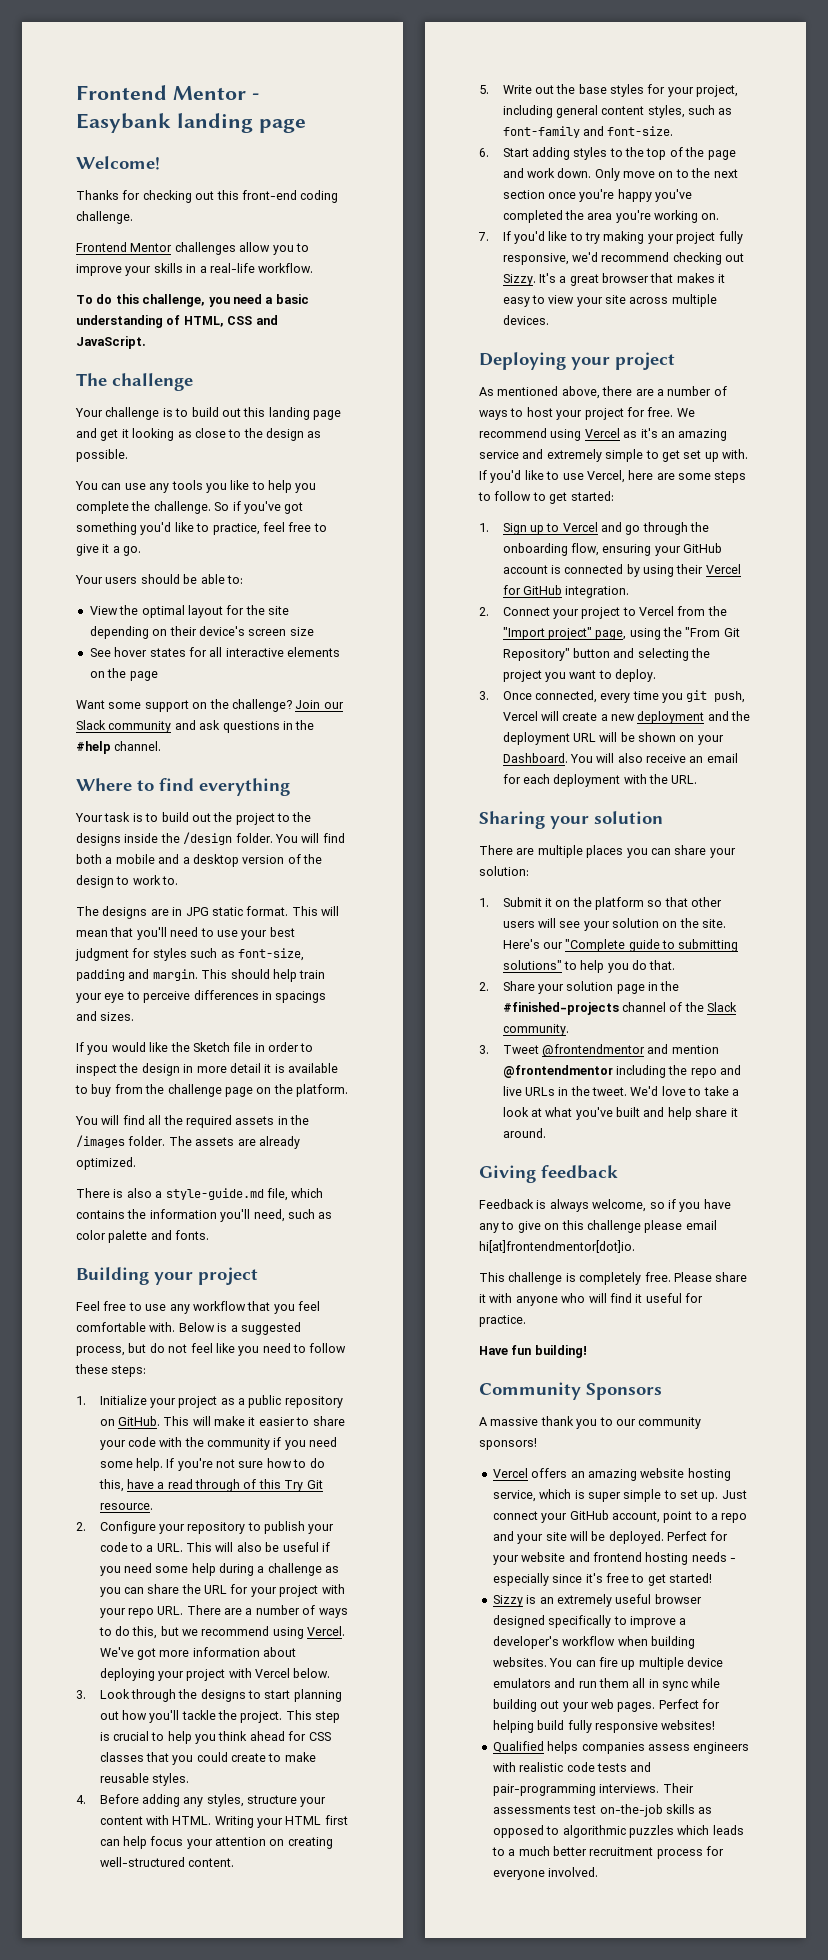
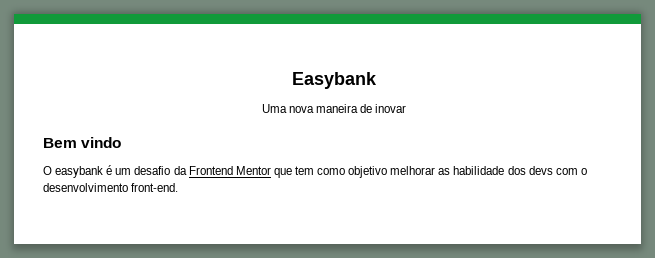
[76,85,259,100] [76,113,306,133] [76,156,160,170] [76,190,339,203] [76,211,133,224] [76,242,309,255] [76,263,314,276] [76,294,309,307] [76,315,278,328] [76,336,146,349] [76,373,193,391] [75,407,341,420] [76,428,322,441] [76,449,128,462] [75,480,317,493] [76,501,304,514] [76,522,327,535] [76,544,142,556] [75,574,243,584] [89,605,289,618] [89,626,314,639] [89,647,340,657] [89,668,158,681] [76,699,344,712] [76,720,315,733] [76,741,162,754] [76,778,290,796] [75,812,312,825] [76,832,345,846] [76,854,322,867] [76,875,179,888] [76,906,339,919] [76,927,295,940] [75,948,304,961] [76,969,326,982] [76,990,327,1003] [76,1011,135,1021] [76,1042,314,1055] [76,1063,338,1076] [75,1084,348,1097] [75,1115,309,1128] [76,1135,300,1149] [76,1157,136,1170] [76,1188,324,1201] [76,1209,333,1222] [76,1230,210,1243] [76,1267,258,1285] [76,1301,320,1314] [76,1322,301,1335] [76,1343,347,1356] [75,1364,147,1377] [76,1395,343,1408] [99,1416,345,1426] [99,1437,338,1450] [99,1458,325,1471] [98,1479,323,1492] [99,1503,153,1510] [76,1521,335,1534] [99,1542,330,1552] [99,1563,340,1576] [99,1584,345,1597] [99,1605,348,1618] [98,1626,346,1639] [99,1647,297,1660] [99,1668,331,1681] [76,1689,342,1702] [99,1710,341,1723] [99,1731,331,1744] [99,1752,316,1765] [99,1773,189,1786] [76,1794,327,1807] [99,1815,348,1828] [99,1836,333,1849] [99,1857,234,1867] [479,84,739,97] [502,105,733,118] [502,126,674,138] [479,147,736,160] [502,168,738,181] [502,189,693,202] [502,210,720,223] [478,231,743,244] [502,252,745,265] [502,273,726,286] [502,294,717,307] [502,315,549,325] [479,352,675,370] [479,386,727,399] [479,407,695,420] [479,428,728,441] [479,449,748,462] [479,470,747,483] [478,491,614,504] [479,522,710,535] [502,543,723,556] [502,564,741,577] [502,585,630,598] [479,606,727,619] [502,627,740,640] [502,648,711,661] [502,669,657,682] [479,690,746,703] [502,711,751,724] [502,732,724,745] [502,753,738,763] [502,774,698,787] [479,811,663,829] [479,845,736,858] [479,866,529,876] [479,897,723,910] [502,918,727,931] [502,939,739,952] [502,960,676,973] [479,981,680,994] [502,1002,738,1015] [502,1024,569,1036] [479,1044,719,1057] [502,1065,742,1078] [502,1086,739,1096] [502,1107,738,1120] [502,1128,546,1138] [479,1165,618,1183] [479,1199,731,1212] [479,1220,717,1233] [479,1240,635,1253] [479,1272,748,1285] [479,1293,703,1306] [479,1315,526,1327] [479,1345,587,1358] [479,1382,662,1400] [479,1416,702,1429] [479,1438,537,1450] [492,1468,731,1481] [492,1489,747,1502] [492,1510,748,1523] [492,1531,729,1544] [492,1552,736,1565] [492,1573,712,1586] [492,1594,702,1607] [492,1615,687,1628] [492,1636,695,1649] [492,1657,723,1670] [492,1678,721,1691] [492,1699,720,1712] [492,1720,716,1733] [492,1741,750,1754] [492,1762,652,1772] [492,1783,694,1796] [492,1804,713,1817] [492,1825,744,1838] [491,1846,724,1859] [492,1867,599,1880] Frontend Mentor - Easybank landing page // Welcome! // Thanks for checking out this front-end coding challenge. // Frontend Mentor challenges allow you to improve your skills in a real-life workflow. // To do this challenge, you need a basic understanding of HTML, CSS and JavaScript. // The challenge // Your challenge is to build out this landing page and get it looking as close to the design as possible. // You can use any tools you like to help you complete the challenge. So if you've got something you'd like to practice, feel free to give it a go. // Your users should be able to: // View the optimal layout for the site depending on their device's screen size // See hover states for all interactive elements on the page // Want some support on the challenge? Join our Slack community and ask questions in the #help channel. // Where to find everything // Your task is to build out the project to the designs inside the /design folder. You will find both a mobile and a desktop version of the design to work to. // The designs are in JPG static format. This will mean that you'll need to use your best judgment for styles such as font-size, padding and margin. This should help train your eye to perceive differences in spacings and sizes. // If you would like the Sketch file in order to inspect the design in more detail it is available to buy from the challenge page on the platform. // You will find all the required assets in the /images folder. The assets are already optimized. // There is also a style-guide.md file, which contains the information you'll need, such as color palette and fonts. // Building your project // Feel free to use any workflow that you feel comfortable with. Below is a suggested process, but do not feel like you need to follow these steps: // 1. Initialize your project as a public repository on GitHub. This will make it easier to share your code with the community if you need some help. If you're not sure how to do this, have a read through of this Try Git resource. // 2. Configure your repository to publish your code to a URL. This will also be useful if you need some help during a challenge as you can share the URL for your project with your repo URL. There are a number of ways to do this, but we recommend using Vercel. We've got more information about deploying your project with Vercel below. // 3. Look through the designs to start planning out how you'll tackle the project. This step is crucial to help you think ahead for CSS classes that you could create to make reusable styles. // 4. Before adding any styles, structure your content with HTML. Writing your HTML first can help focus your attention on creating well-structured content. // 5. Write out the base styles for your project, including general content styles, such as font-family and font-size. // 6. Start adding styles to the top of the page and work down. Only move on to the next section once you're happy you've completed the area you're working on. // 7. If you'd like to try making your project fully responsive, we'd recommend checking out Sizzy. It's a great browser that makes it easy to view your site across multiple devices. // Deploying your project // As mentioned above, there are a number of ways to host your project for free. We recommend using Vercel as it's an amazing service and extremely simple to get set up with. If you'd like to use Vercel, here are some steps to follow to get started: // 1. Sign up to Vercel and go through the onboarding flow, ensuring your GitHub account is connected by using their Vercel for GitHub integration. // 2. Connect your project to Vercel from the "Import project" page, using the "From Git Repository" button and selecting the project you want to deploy. // 3. Once connected, every time you git push, Vercel will create a new deployment and the deployment URL will be shown on your Dashboard. You will also receive an email for each deployment with the URL. // Sharing your solution // There are multiple places you can share your solution: // 1. Submit it on the platform so that other users will see your solution on the site. Here's our "Complete guide to submitting solutions" to help you do that. // 2. Share your solution page in the #finished-projects channel of the Slack community. // 3. Tweet @frontendmentor and mention @frontendmentor including the repo and live URLs in the tweet. We'd love to take a look at what you've built and help share it around. // Giving feedback // Feedback is always welcome, so if you have any to give on this challenge please email hi[at]frontendmentor[dot]io. // This challenge is completely free. Please share it with anyone who will find it useful for practice. // Have fun building! // Community Sponsors // A massive thank you to our community sponsors! // Vercel offers an amazing website hosting service, which is super simple to set up. Just connect your GitHub account, point to a repo and your site will be deployed. Perfect for your website and frontend hosting needs - especially since it's free to get started! // Sizzy is an extremely useful browser designed specifically to improve a developer's workflow when building websites. You can fire up multiple device emulators and run them all in sync while building out your web pages. Perfect for helping build fully responsive websites! // Qualified helps companies assess engineers with realistic code tests and pair-programming interviews. Their assessments test on-the-job skills as opposed to algorithmic puzzles which leads to a much better recruitment process for everyone involved. -> [292,72,377,89] [261,104,407,113] [43,137,122,148] [43,165,587,178] [43,183,179,192] Easybank // Uma nova maneira de inovar // Bem vindo // O easybank é um desafio da Frontend Mentor que tem como objetivo melhorar as habilidade dos devs com o desenvolvimento front-end.

